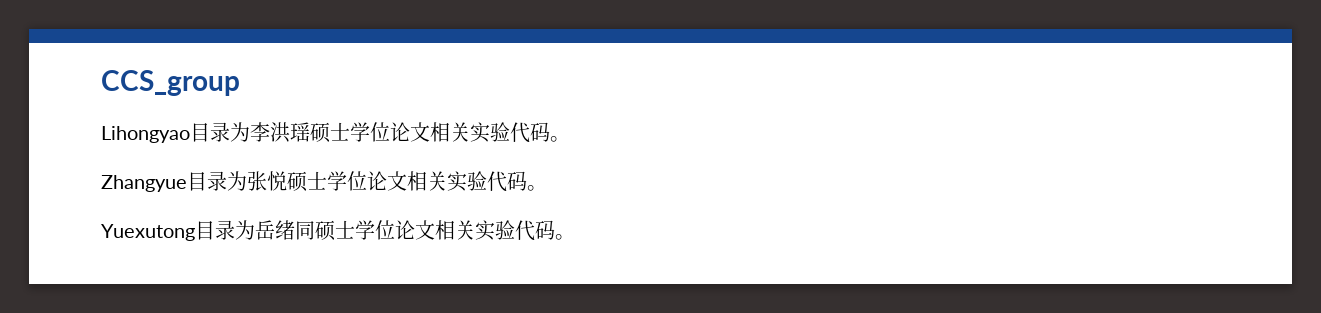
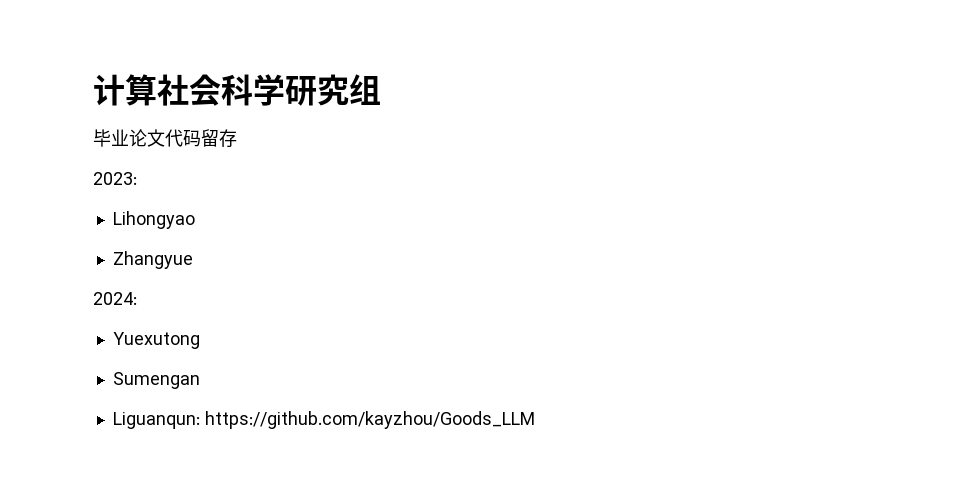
[101,70,240,96] [101,122,570,143] [101,171,547,192] [101,220,575,241] CCS_group // Lihongyao目录为李洪瑶硕士学位论文相关实验代码。 // Zhangyue目录为张悦硕士学位论文相关实验代码。 // Yuexutong目录为岳绪同硕士学位论文相关实验代码。 -> [93,74,381,106] [93,129,237,147] [93,172,137,185] [112,211,195,229] [112,251,193,269] [93,292,137,305] [112,332,200,349] [112,372,200,389] [112,411,535,429] 计算社会科学研究组 // 毕业论文代码留存 // 2023: // Lihongyao // Zhangyue // 2024: // Yuexutong // Sumengan // Liguanqun: https://github.com/kayzhou/Goods_LLM

